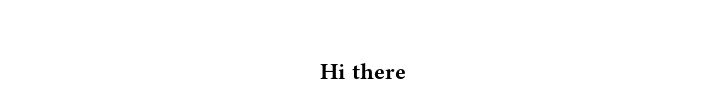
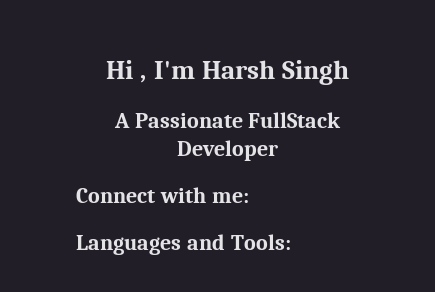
[351,63,406,79] there -> [140,60,350,85] [113,112,342,128] [177,140,278,161] [76,187,249,203] [76,234,291,255] , I'm Harsh Singh // A Passionate FullStack Developer // Connect with me: // Languages and Tools:

